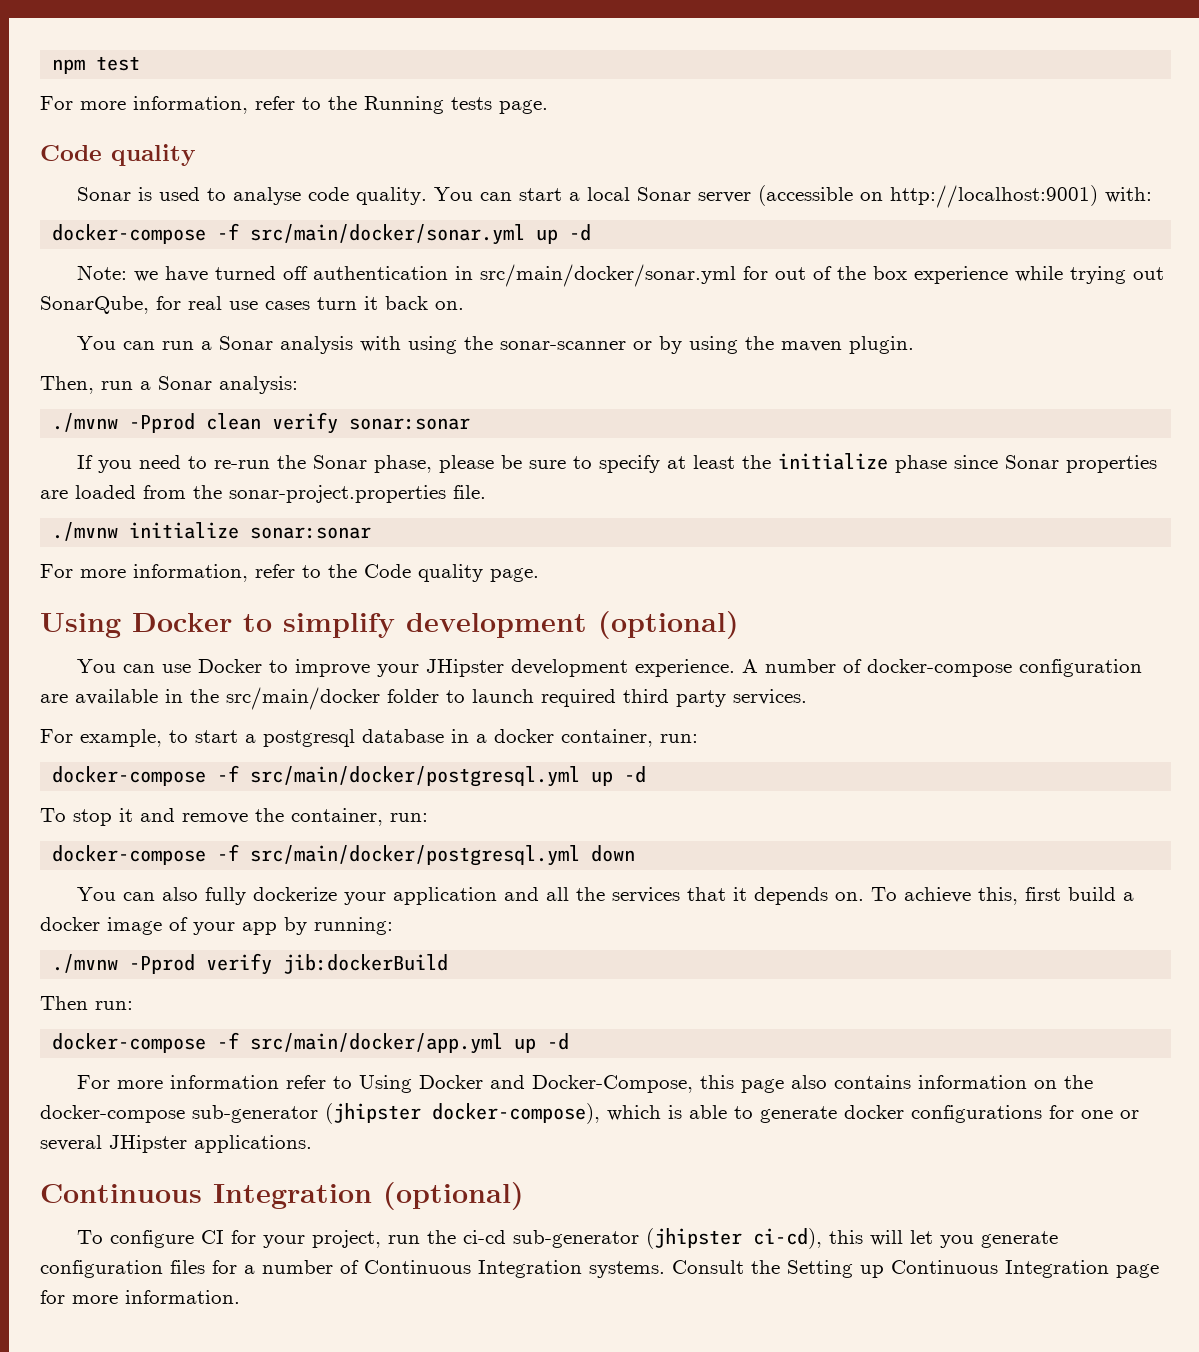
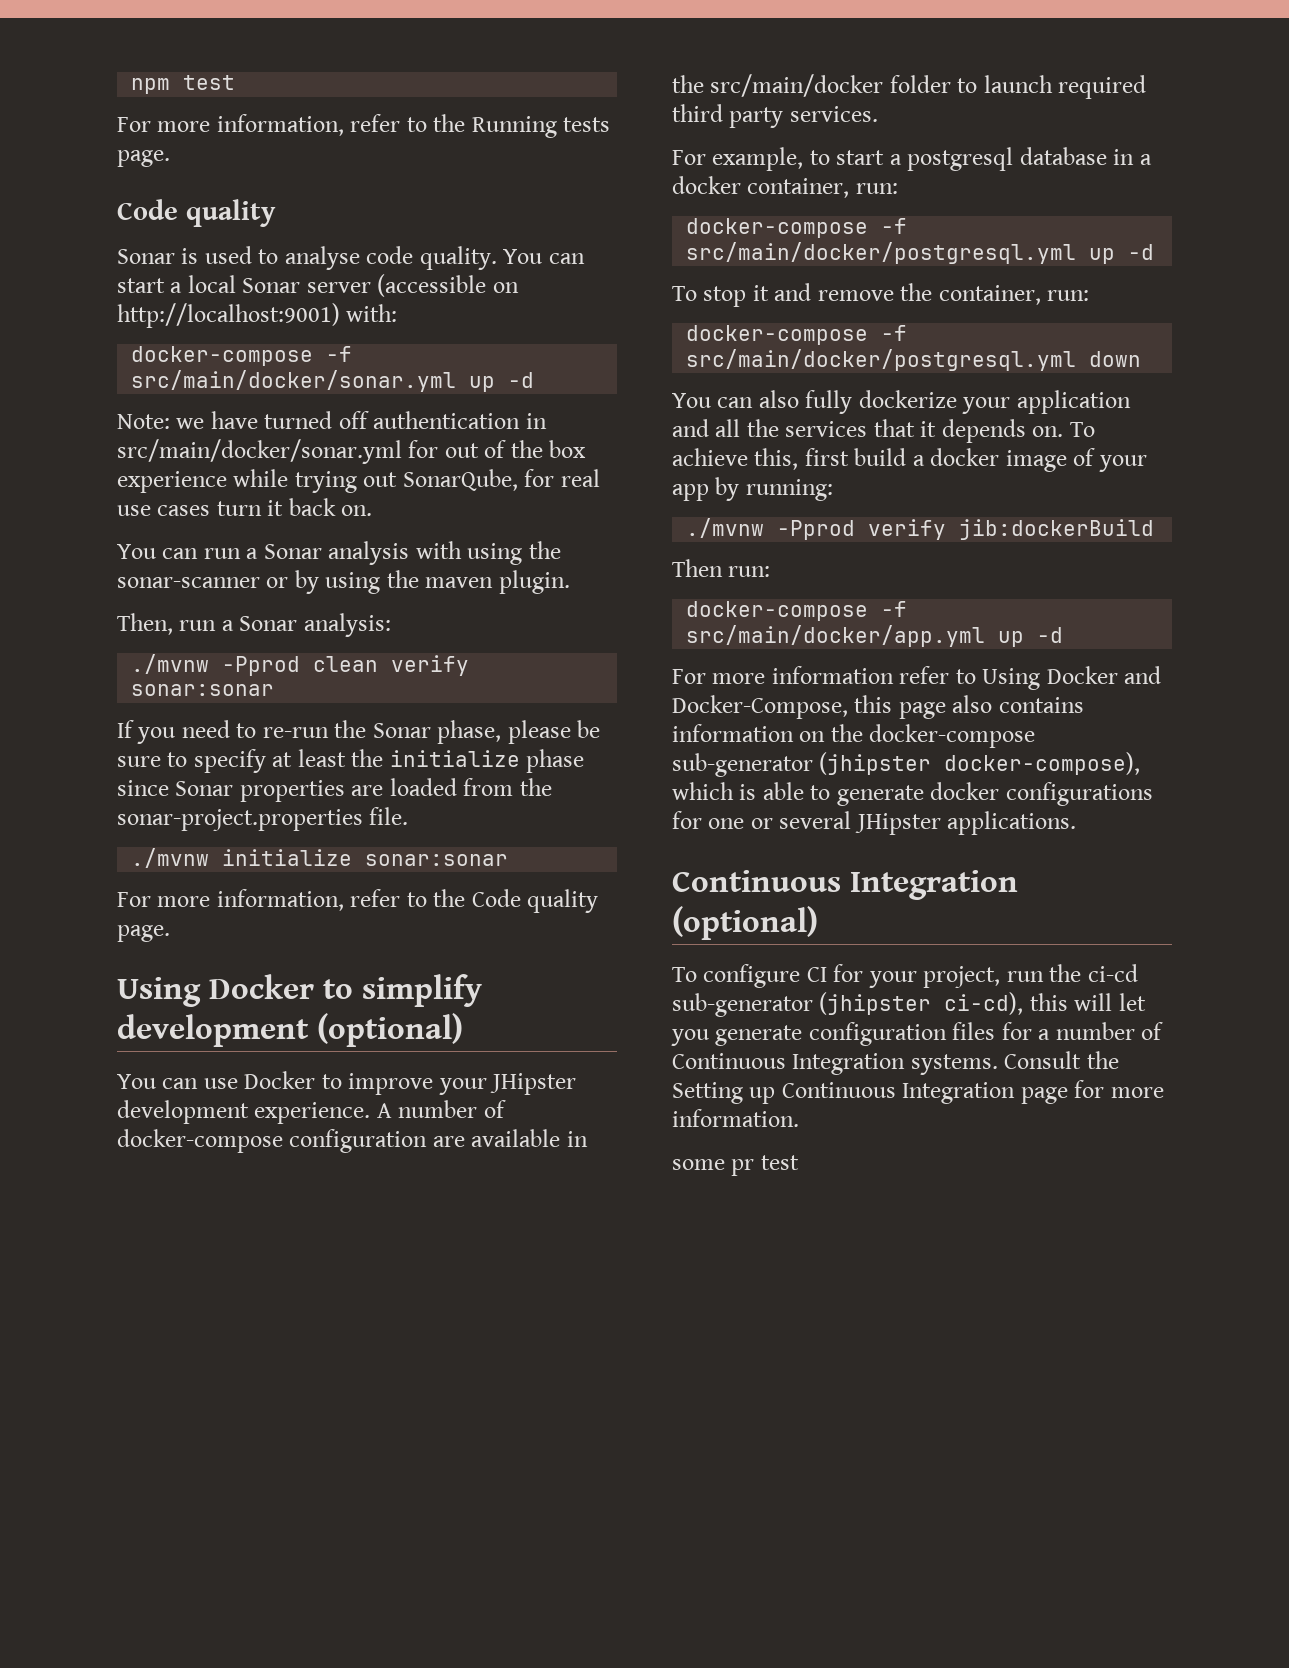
(240, 1297) none -> [672,1155,799,1176] // some pr test

